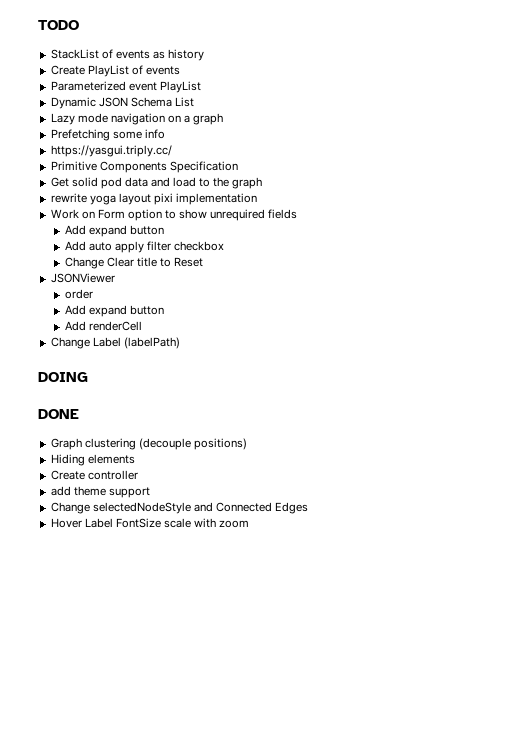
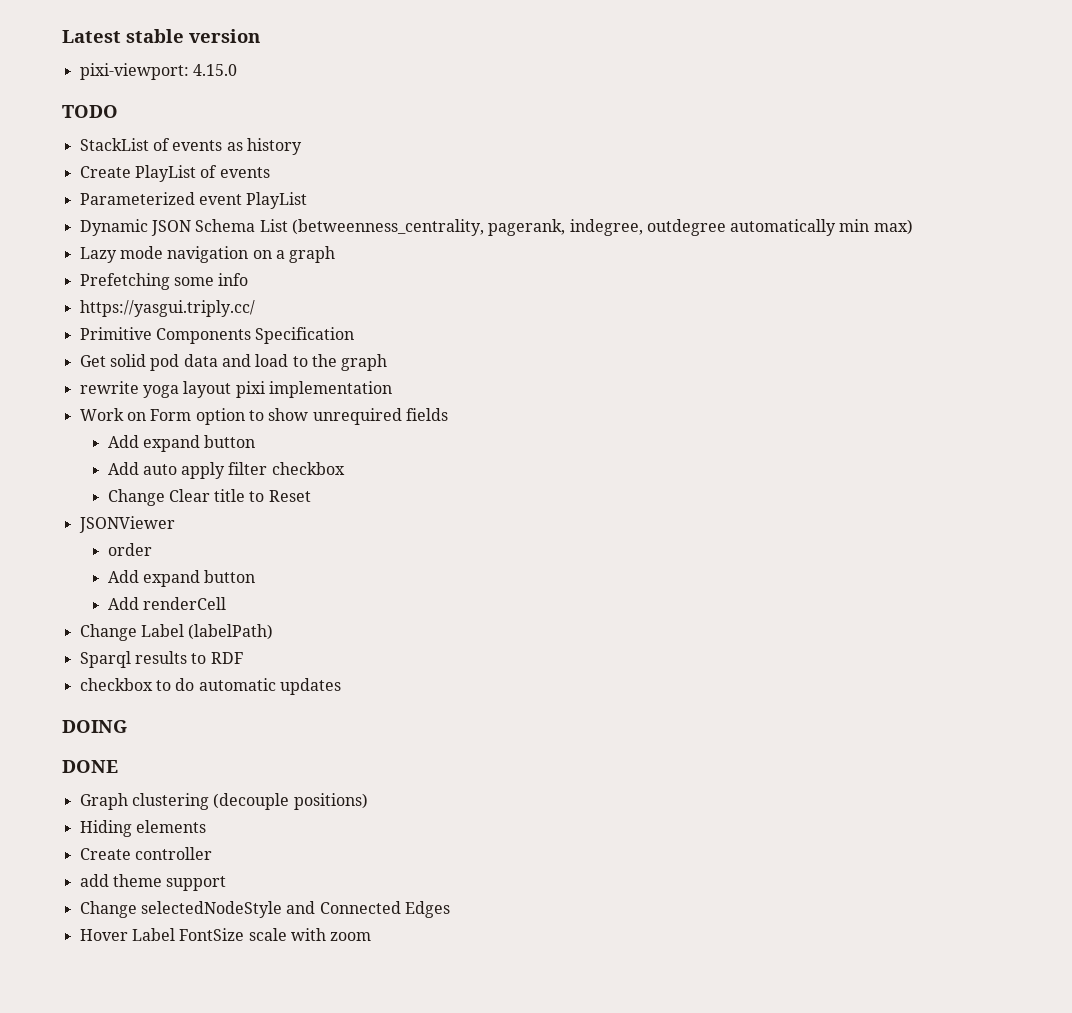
(38, 25) none -> [62,29,260,43] [79,63,237,80] Latest stable version // pixi-viewport: 4.15.0 //
(194, 102) none -> [291,219,913,236] (betweenness_centrality, pagerank, indegree, outdegree automatically min max)
(180, 343) none -> [79,651,243,668] [79,678,341,695] // Sparql results to RDF // checkbox to do automatic updates

